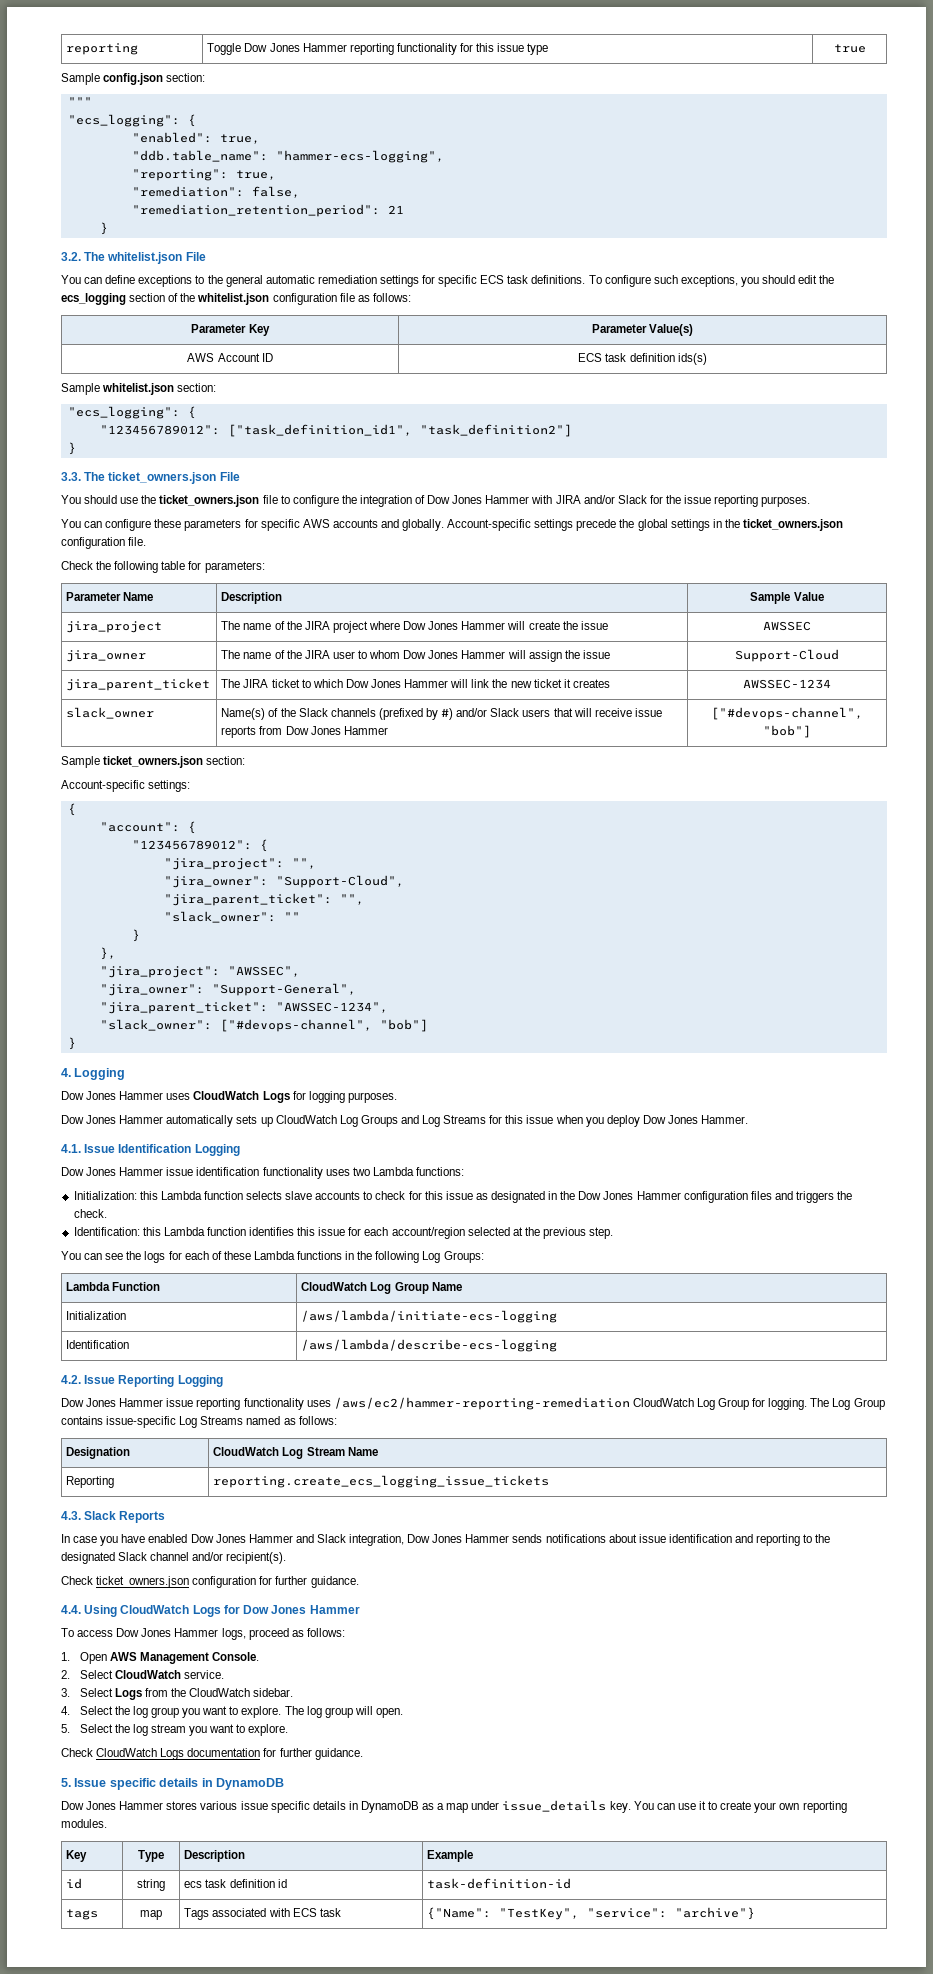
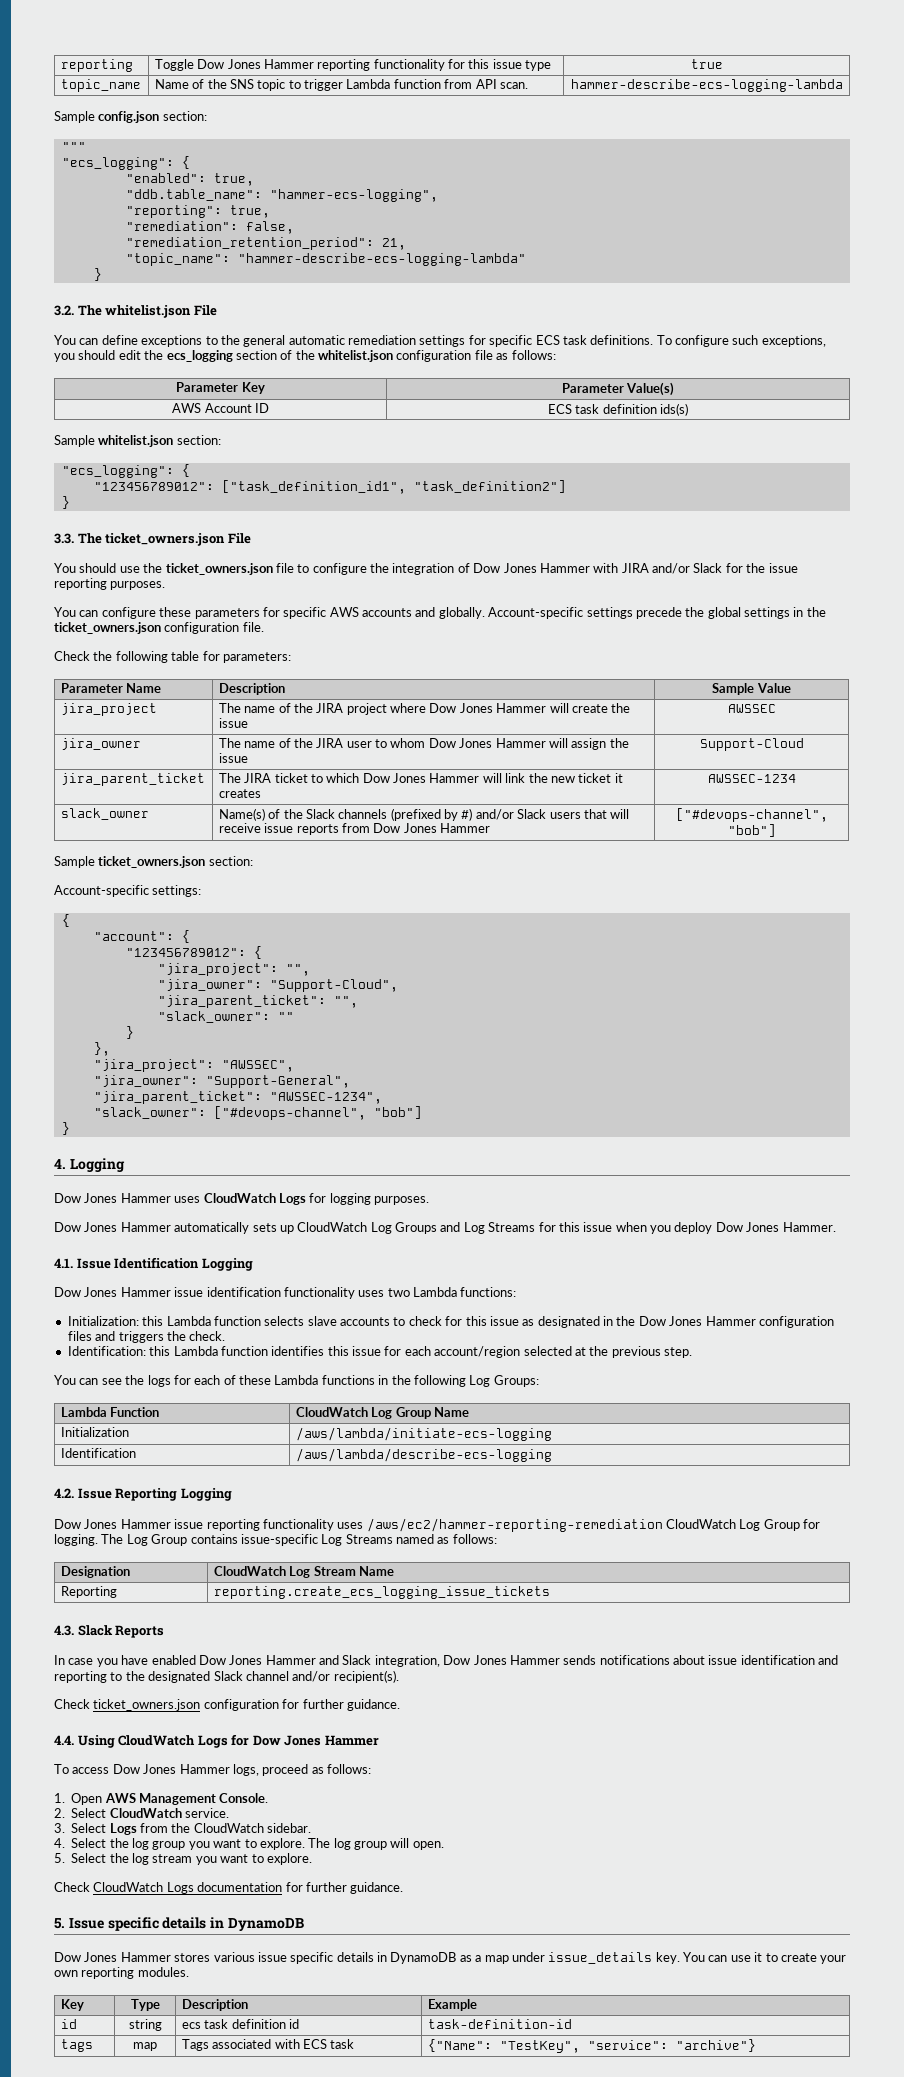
(866, 48) none -> [60,79,141,92] [154,79,528,91] [570,79,843,92] // topic_name | Name of the SNS topic to trigger Lambda function from API scan. | hammer-describe-ecs-logging-lambda
[387,205,404,214] 21 -> [381,238,406,250] [125,253,526,266] 21, // "topic_name": "hammer-describe-ecs-logging-lambda"

